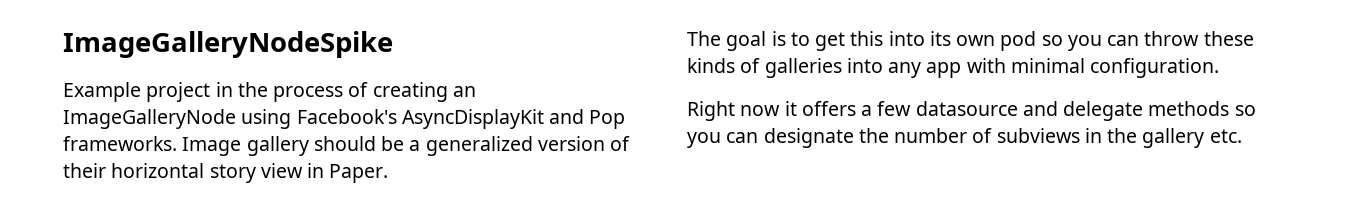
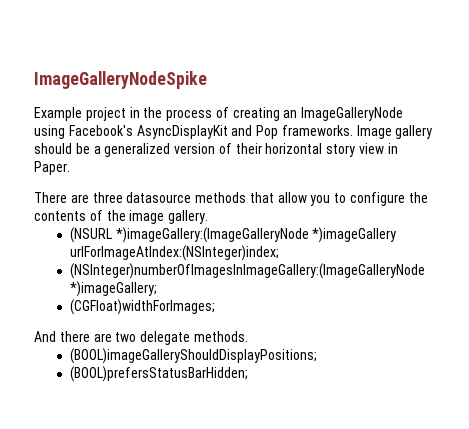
[687,31,1254,51] [687,58,1220,78] [687,101,1256,121] [687,128,1242,148] The goal is to get this into its own pod so you can throw these kinds of galleries into any app with minimal configuration. // Right now it offers a few datasource and delegate methods so you can designate the number of subviews in the gallery etc. -> [34,192,428,206] [34,210,209,224] [69,227,397,243] [69,245,279,261] [69,263,425,279] [69,281,157,297] [69,299,215,315] [34,331,248,345] [69,348,317,364] [69,366,248,382] There are three datasource methods that allow you to configure the contents of the image gallery. // (NSURL *)imageGallery:(ImageGalleryNode *)imageGallery urlForImageAtIndex:(NSInteger)index; // (NSInteger)numberOfImagesInImageGallery:(ImageGalleryNode *)imageGallery; // (CGFloat)widthForImages; // And there are two delegate methods. // (BOOL)imageGalleryShouldDisplayPositions; // (BOOL)prefersStatusBarHidden;

